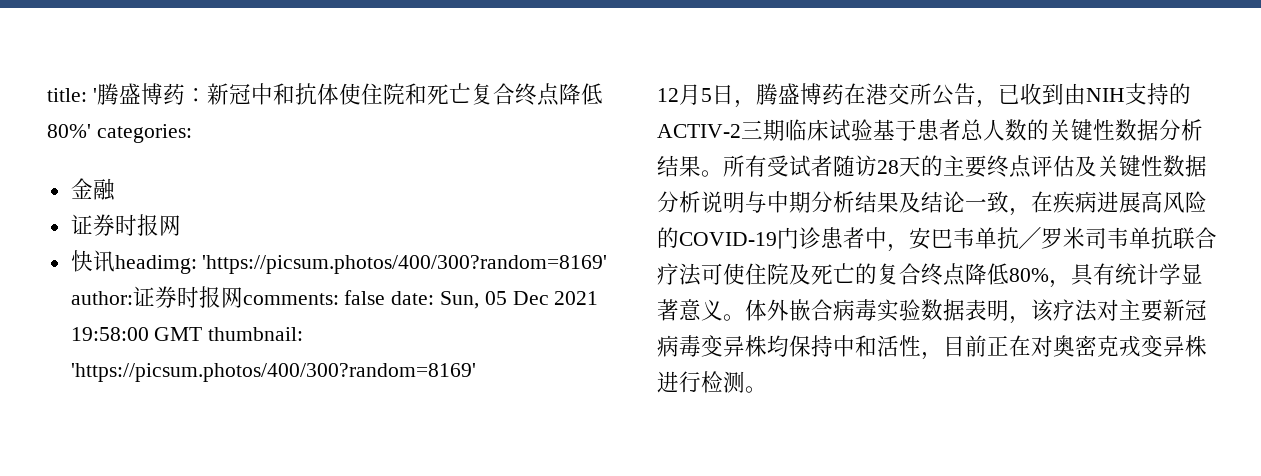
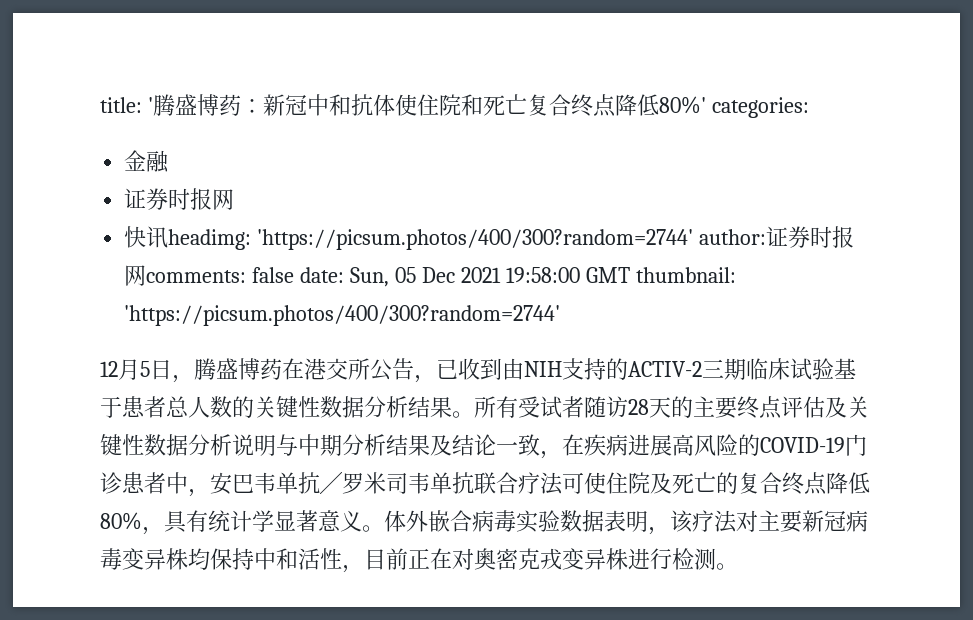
[202,255,608,274] 'https://picsum.photos/400/300?random=8169' -> [257,229,694,250] 'https://picsum.photos/400/300?random=2744'
[70,363,476,382] 'https://picsum.photos/400/300?random=8169' -> [124,305,561,326] 'https://picsum.photos/400/300?random=2744'

